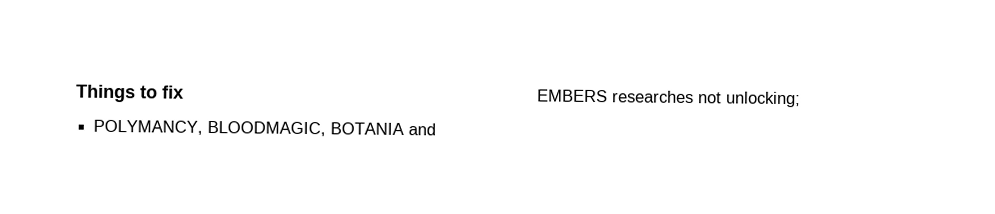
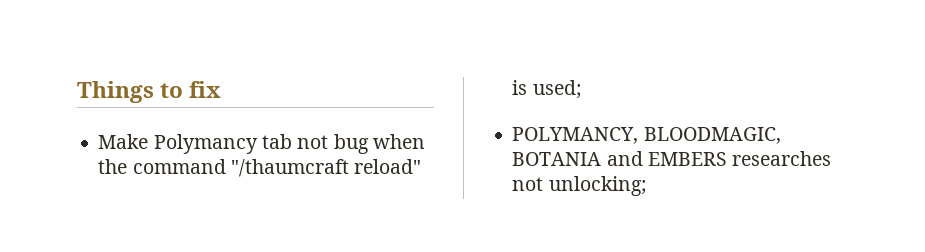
(184, 92) none -> [98,134,425,154] [98,159,422,177] [512,80,582,99] // Make Polymancy tab not bug when the command "/thaumcraft reload" is used;

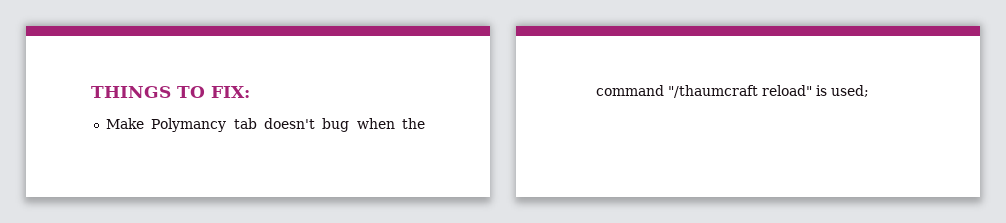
[77,81,222,103] Things to fix -> [91,86,250,98] THINGS TO FIX:
[297,135,329,149] not -> [263,118,315,129] doesn't
[512,127,781,144] [512,151,832,166] [512,176,647,196] // POLYMANCY, BLOODMAGIC, BOTANIA and EMBERS researches not unlocking; -> (869, 91) none

